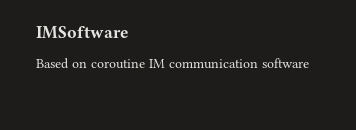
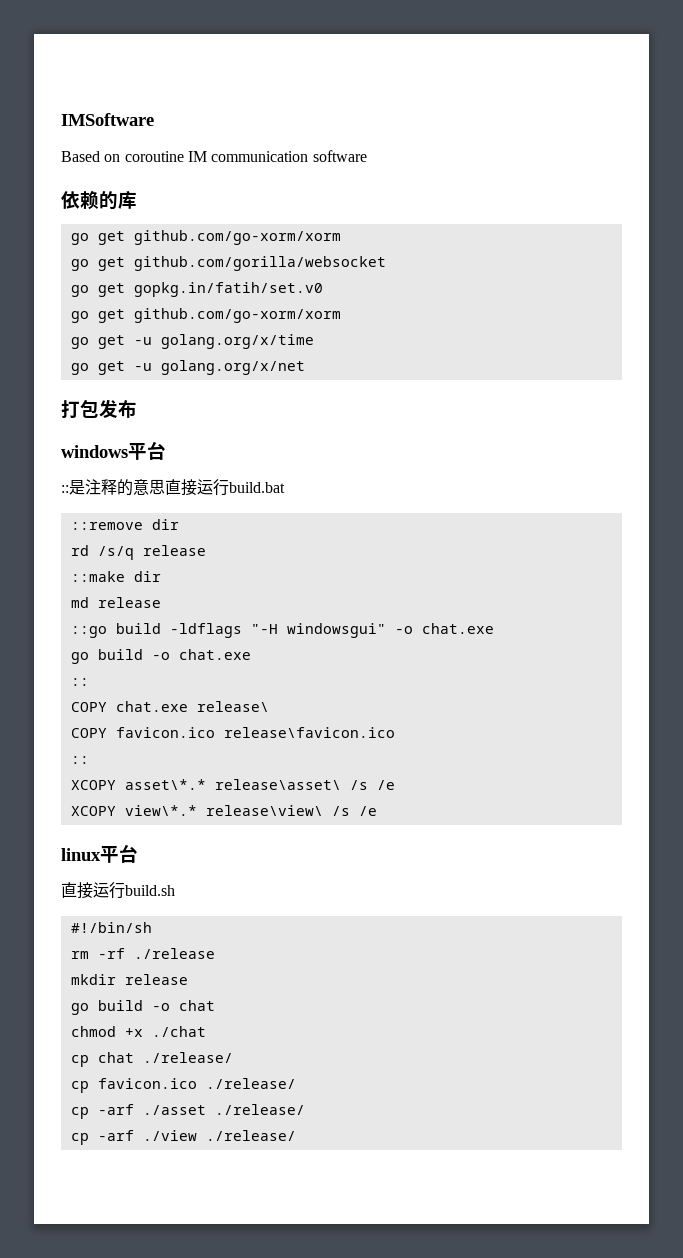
(309, 63) none -> [61,191,137,210] [70,230,341,245] [70,256,386,271] [70,282,323,297] [70,308,341,323] [70,334,314,349] [70,360,305,375] [61,399,137,418] [61,441,166,460] [61,479,285,496] [70,519,179,530] [70,545,206,560] [70,571,161,582] [70,597,161,608] [70,623,494,638] [70,649,251,664] [70,678,89,686] [70,701,269,712] [70,727,395,738] [70,756,89,764] [70,779,395,790] [70,805,377,816] [61,844,138,863] [61,882,175,899] [70,922,152,933] [70,948,215,959] [70,974,188,985] [70,1000,215,1015] [70,1026,206,1037] [70,1052,233,1067] [70,1078,296,1093] [70,1104,305,1119] [70,1130,296,1145] // 依赖的库 // go get github.com/go-xorm/xorm // go get github.com/gorilla/websocket // go get gopkg.in/fatih/set.v0 // go get github.com/go-xorm/xorm // go get -u golang.org/x/time // go get -u golang.org/x/net // 打包发布 // windows平台 // ::是注释的意思直接运行build.bat // ::remove dir // rd /s/q release // ::make dir // md release // ::go build -ldflags "-H windowsgui" -o chat.exe // go build -o chat.exe // :: // COPY chat.exe release\ // COPY favicon.ico release\favicon.ico // :: // XCOPY asset\*.* release\asset\ /s /e // XCOPY view\*.* release\view\ /s /e // linux平台 // 直接运行build.sh // #!/bin/sh // rm -rf ./release // mkdir release // go build -o chat // chmod +x ./chat // cp chat ./release/ // cp favicon.ico ./release/ // cp -arf ./asset ./release/ // cp -arf ./view ./release/

